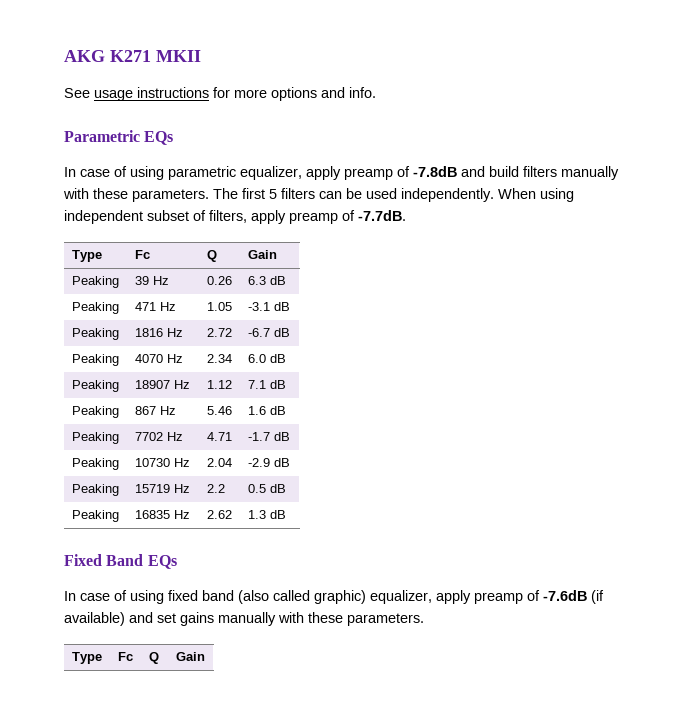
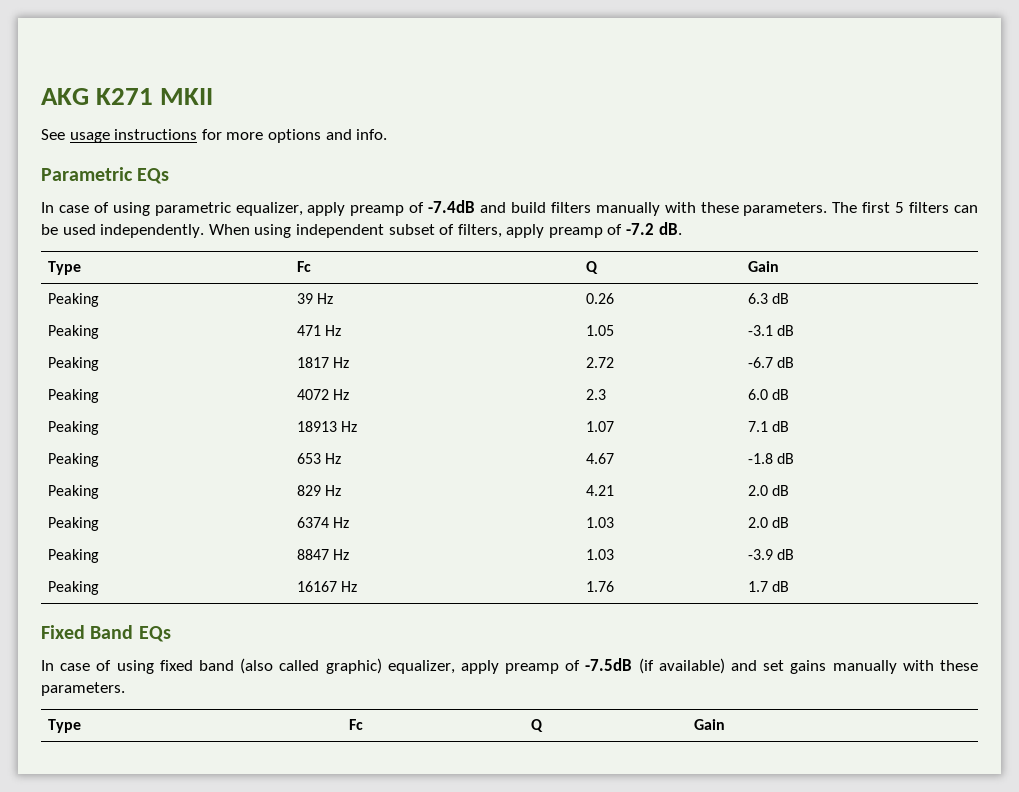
[413,166,457,177] -7.8dB -> [428,200,476,213] -7.4dB
[358,210,406,221] -7.7dB. -> [626,222,682,235] -7.2 dB.
[134,328,163,337] 1816 -> [296,357,329,368] 1817
[134,354,183,363] [206,354,232,363] 4070 Hz | 2.34 -> [296,389,350,400] [585,389,606,400] 4072 Hz | 2.3
[134,380,190,389] [206,380,232,389] 18907 Hz | 1.12 -> [296,421,358,432] [585,421,614,432] 18913 Hz | 1.07
[134,406,176,415] [206,406,232,415] [247,406,286,415] [71,432,119,444] [134,432,183,441] [206,432,232,441] [247,432,290,441] [71,458,119,470] [134,458,190,467] [206,458,232,467] [247,458,290,467] [71,484,119,496] [134,484,190,493] [206,484,225,493] [247,484,286,493] [71,510,119,522] [134,510,190,519] [206,510,232,519] [247,510,266,519] 867 Hz | 5.46 | 1.6 dB // Peaking | 7702 Hz | 4.71 | -1.7 dB // Peaking | 10730 Hz | 2.04 | -2.9 dB // Peaking | 15719 Hz | 2.2 | 0.5 dB // Peaking | 16835 Hz | 2.62 | 1.3 -> [296,453,342,464] [585,453,614,464] [747,453,795,464] [47,485,99,499] [296,485,342,496] [585,485,614,496] [747,485,790,496] [47,517,99,531] [296,517,350,528] [585,517,614,528] [747,517,790,528] [47,549,99,563] [296,549,350,560] [585,549,614,560] [747,549,795,560] [47,581,99,595] [296,581,358,592] [585,581,614,592] [747,581,768,592] 653 Hz | 4.67 | -1.8 dB // Peaking | 829 Hz | 4.21 | 2.0 dB // Peaking | 6374 Hz | 1.03 | 2.0 dB // Peaking | 8847 Hz | 1.03 | -3.9 dB // Peaking | 16167 Hz | 1.76 | 1.7
[543,590,587,601] -7.6dB -> [585,658,633,671] -7.5dB

